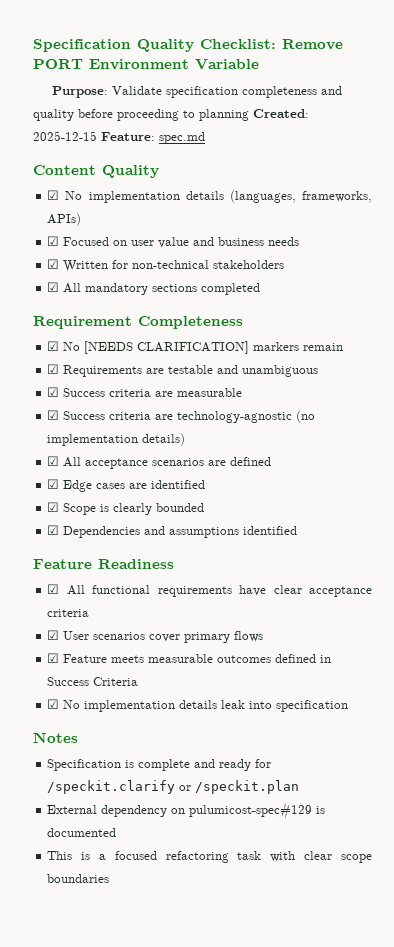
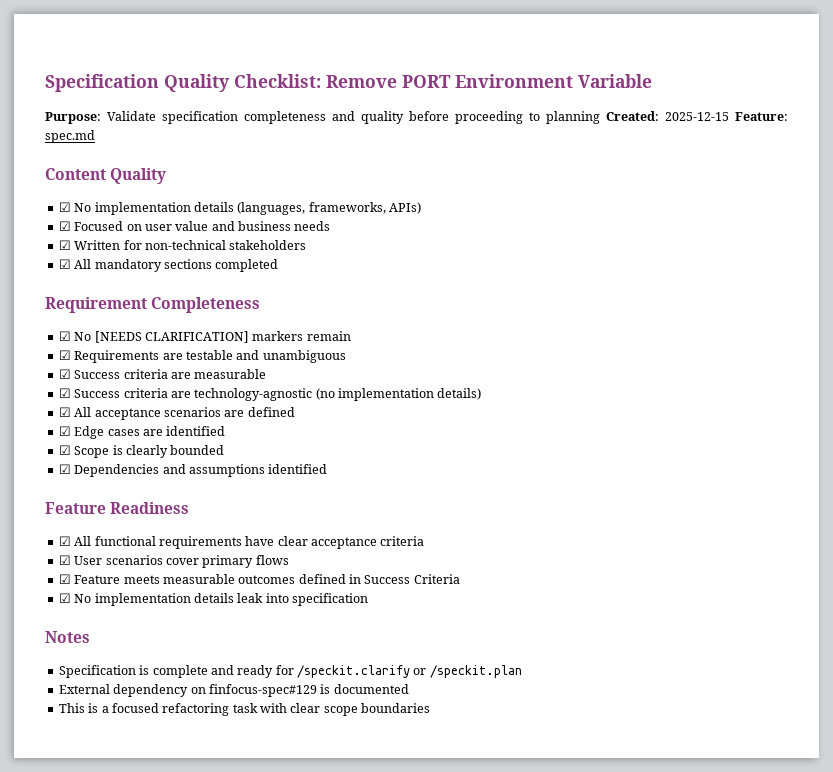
[189,802,313,819] pulumicost-spec#129 -> [208,684,317,697] finfocus-spec#129

